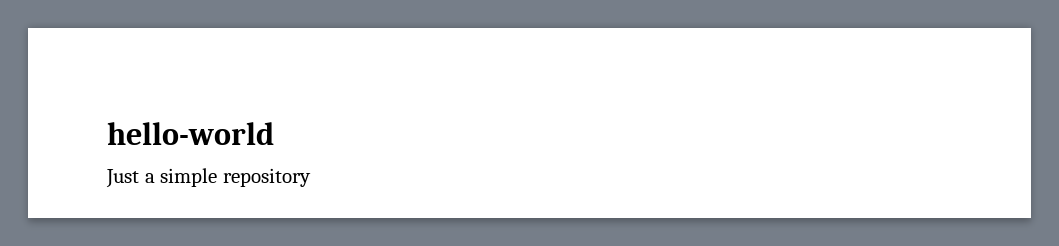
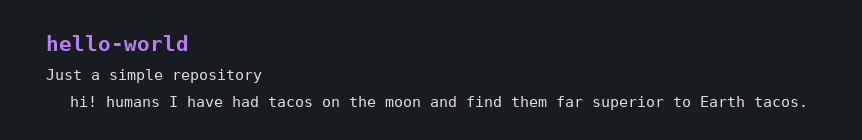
(311, 177) none -> [70,96,809,110] // hi! humans I have had tacos on the moon and find them far superior to Earth tacos.

